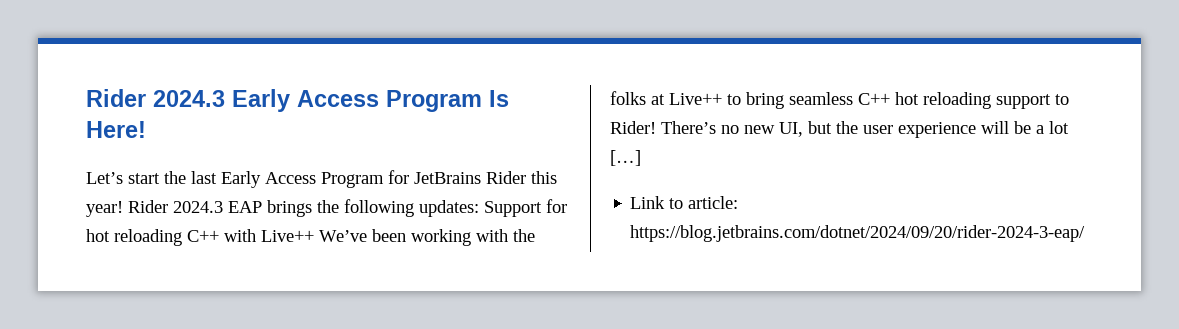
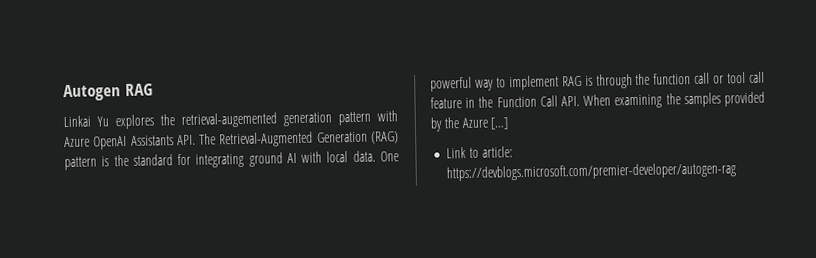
[86,89,509,112] [86,121,146,138] [86,170,557,188] [86,199,567,217] [86,229,535,246] [610,91,1069,109] [610,121,1069,138] Rider 2024.3 Early Access Program Is Here! // Let’s start the last Early Access Program for JetBrains Rider this year! Rider 2024.3 EAP brings the following updates: Support for hot reloading C++ with Live++ We’ve been working with the folks at Live++ to bring seamless C++ hot reloading support to Rider! There’s no new UI, but the user experience will be a lot -> [63,83,153,102] [63,110,398,130] [64,131,399,150] [64,150,399,171] [430,71,765,92] [430,91,765,109] [430,117,488,132] Autogen RAG // Linkai Yu explores the retrieval-augemented generation pattern with Azure OpenAI Assistants API. The Retrieval-Augmented Generation (RAG) pattern is the standard for integrating ground AI with local data. One powerful way to implement RAG is through the function call or tool call feature in the Function Call API. When examining the samples provided by the Azure
[630,225,1086,242] https://blog.jetbrains.com/dotnet/2024/09/20/rider-2024-3-eap/ -> [446,162,737,182] https://devblogs.microsoft.com/premier-developer/autogen-rag

